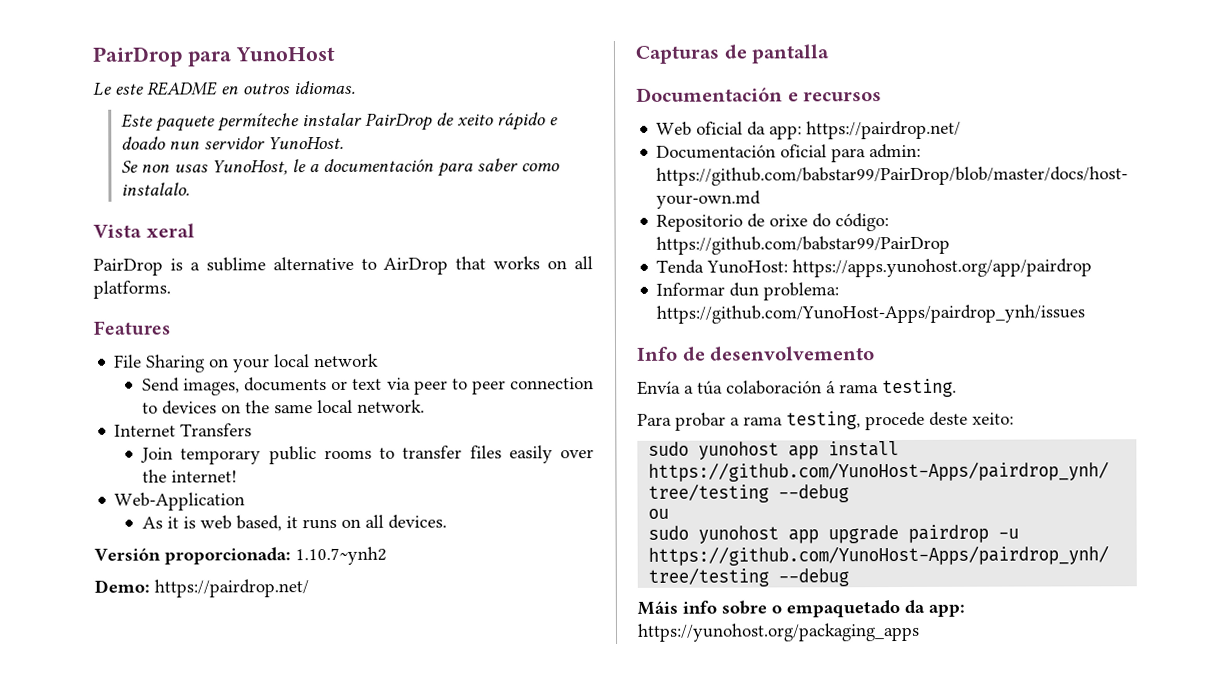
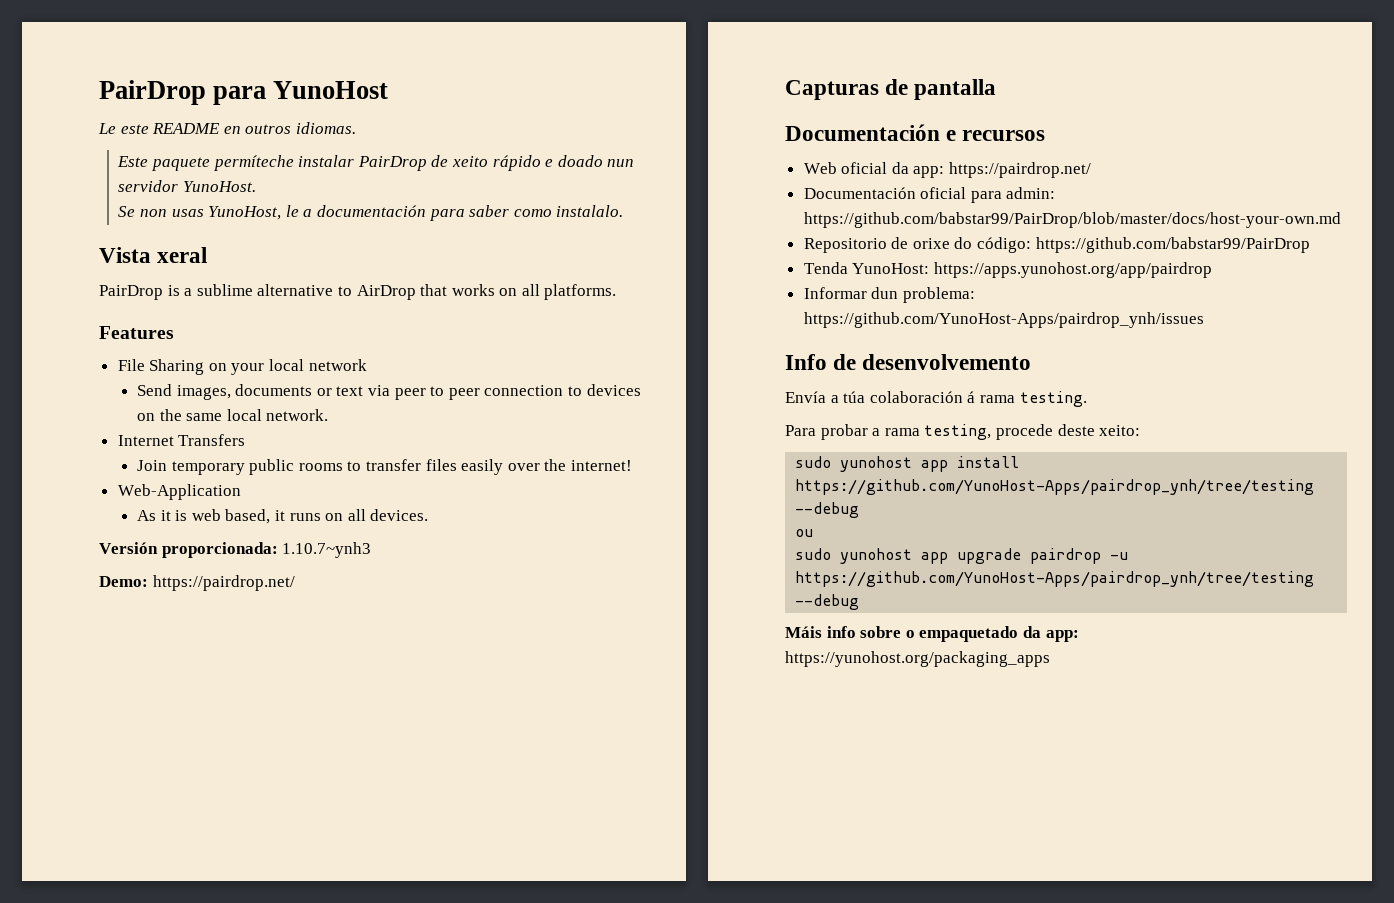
[295,546,387,566] 1.10.7~ynh2 -> [282,542,372,558] 1.10.7~ynh3

